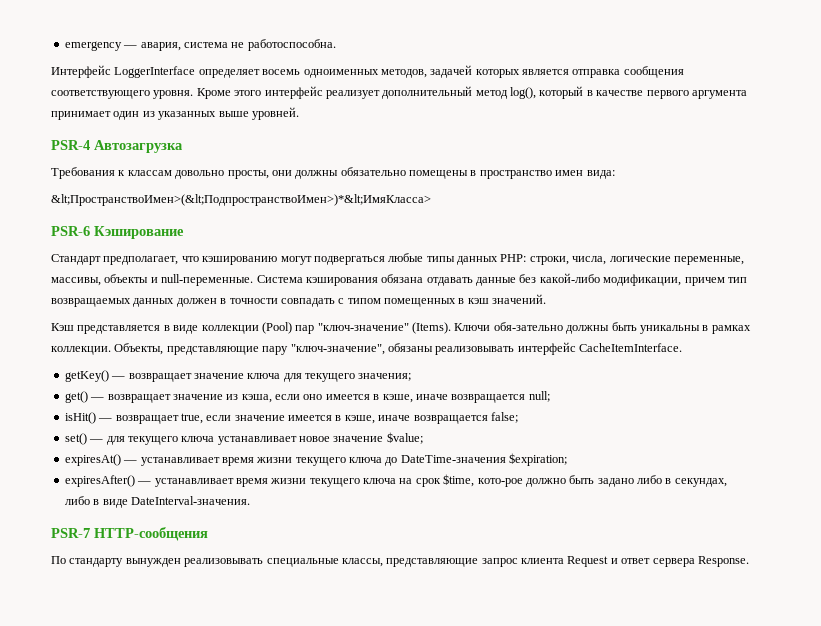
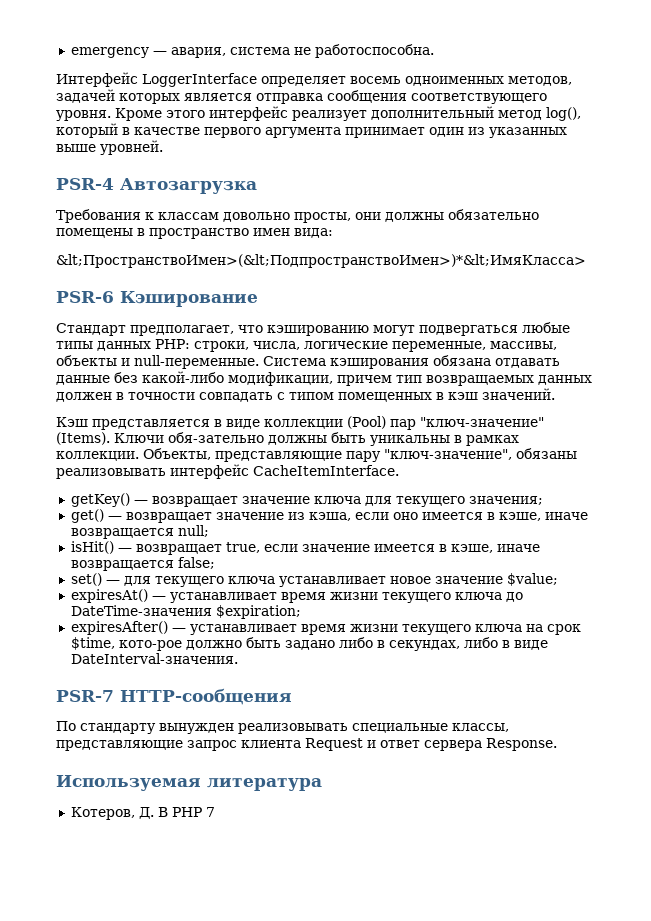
(749, 561) none -> [56,775,322,791] [70,807,215,820] // Используемая литература // Котеров, Д. В PHP 7

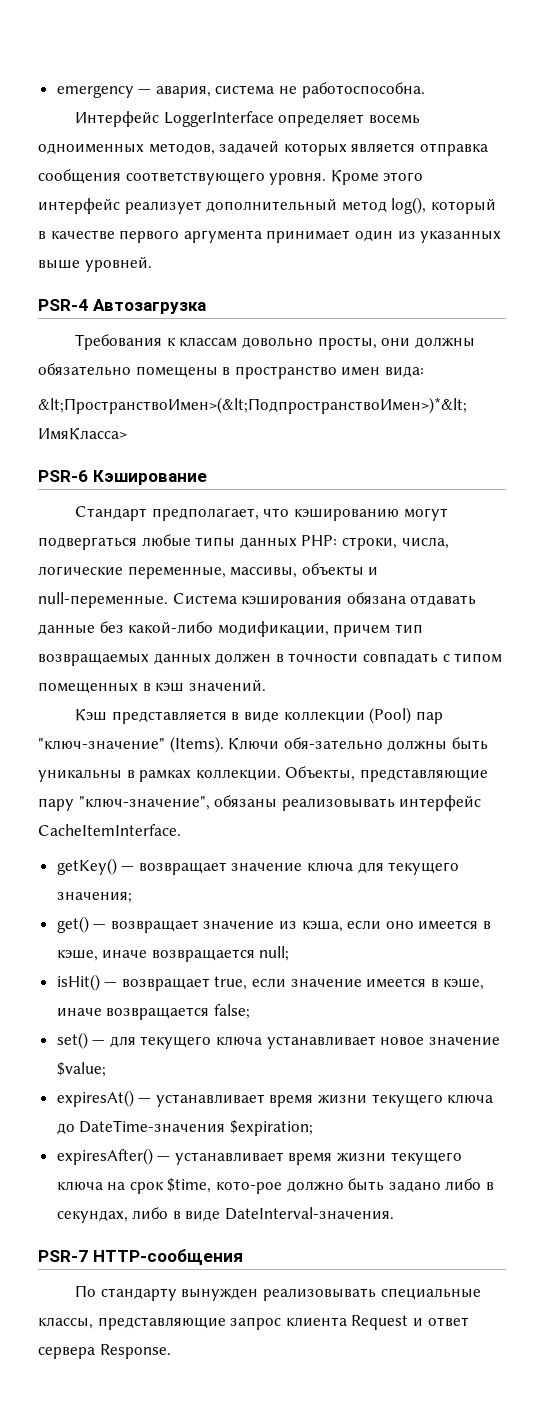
[56,775,322,791] [70,807,215,820] // Используемая литература // Котеров, Д. В PHP 7 -> (171, 1351) none

